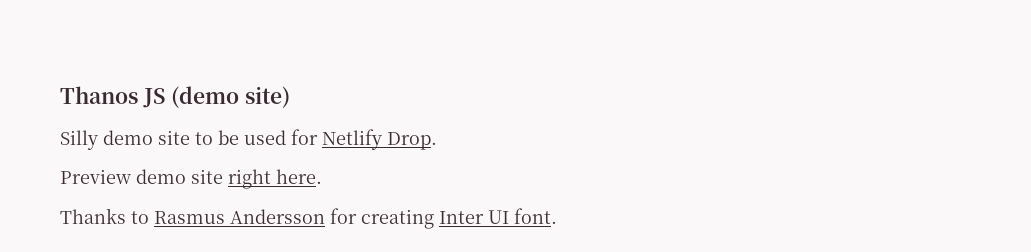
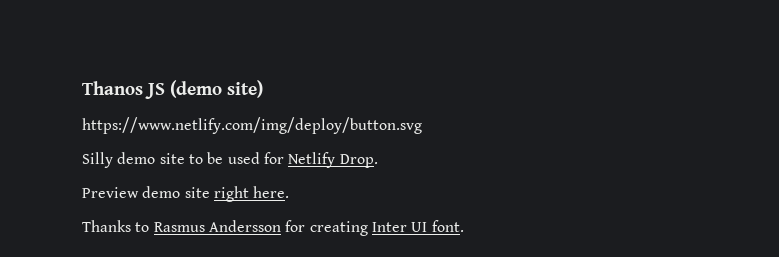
(291, 97) none -> [82,117,422,134] // https://www.netlify.com/img/deploy/button.svg

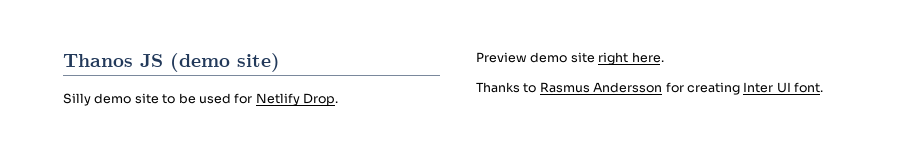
[82,117,422,134] // https://www.netlify.com/img/deploy/button.svg -> (280, 62) none

